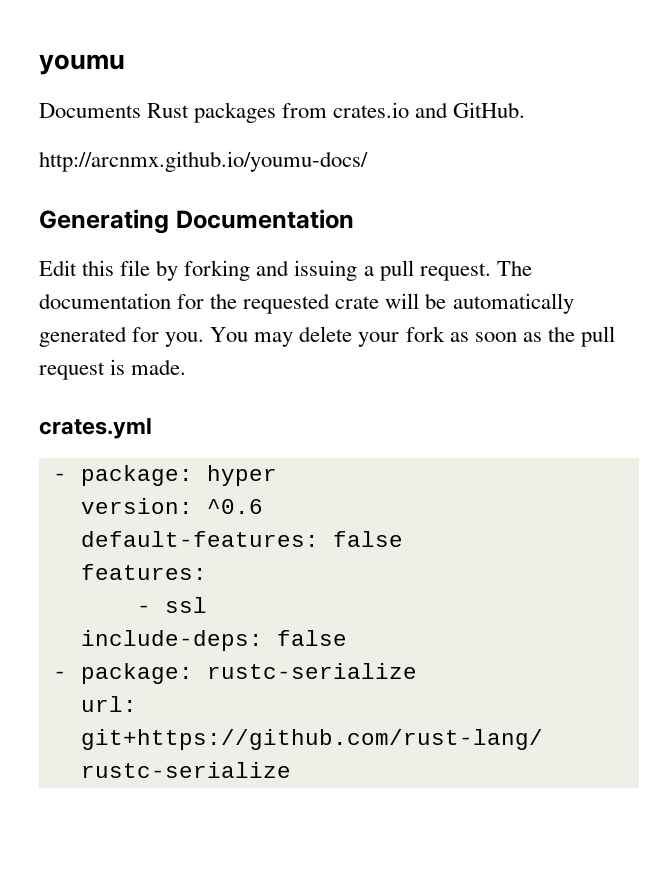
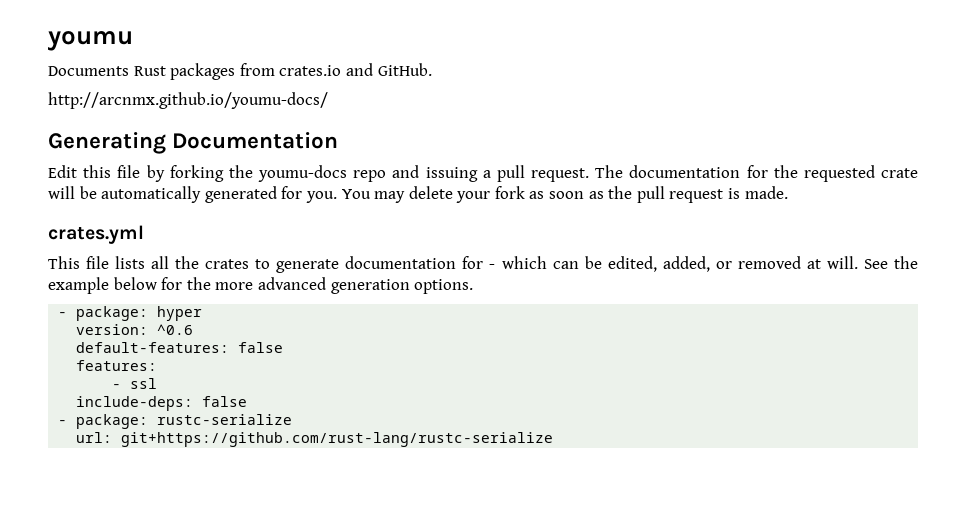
(251, 270) none -> [228,165,387,182] the youmu-docs repo
(152, 428) none -> [48,256,918,273] [48,277,474,294] // This file lists all the crates to generate documentation for - which can be edited, added, or removed at will. See the example below for the more advanced generation options.

